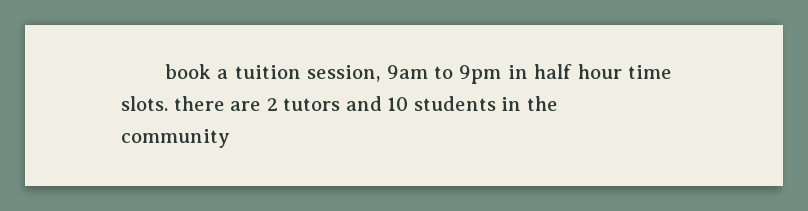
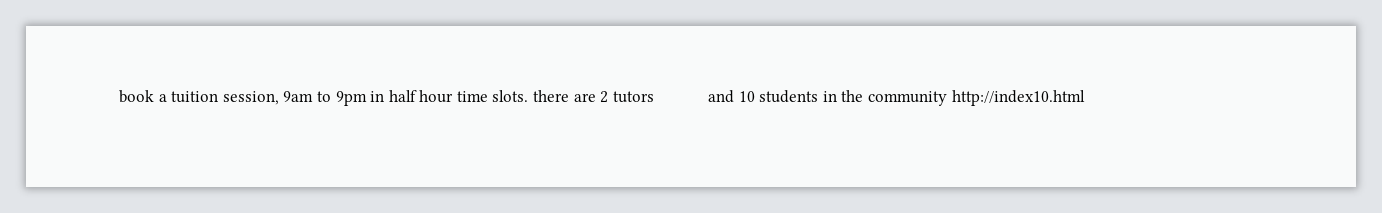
(230, 138) none -> [951,90,1085,106] http://index10.html

